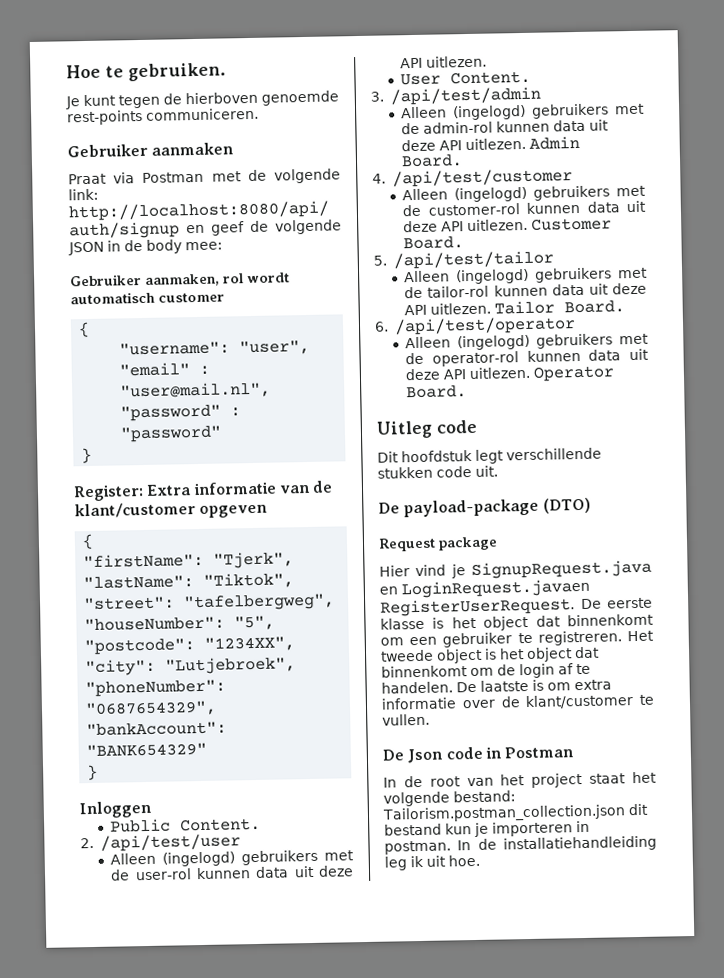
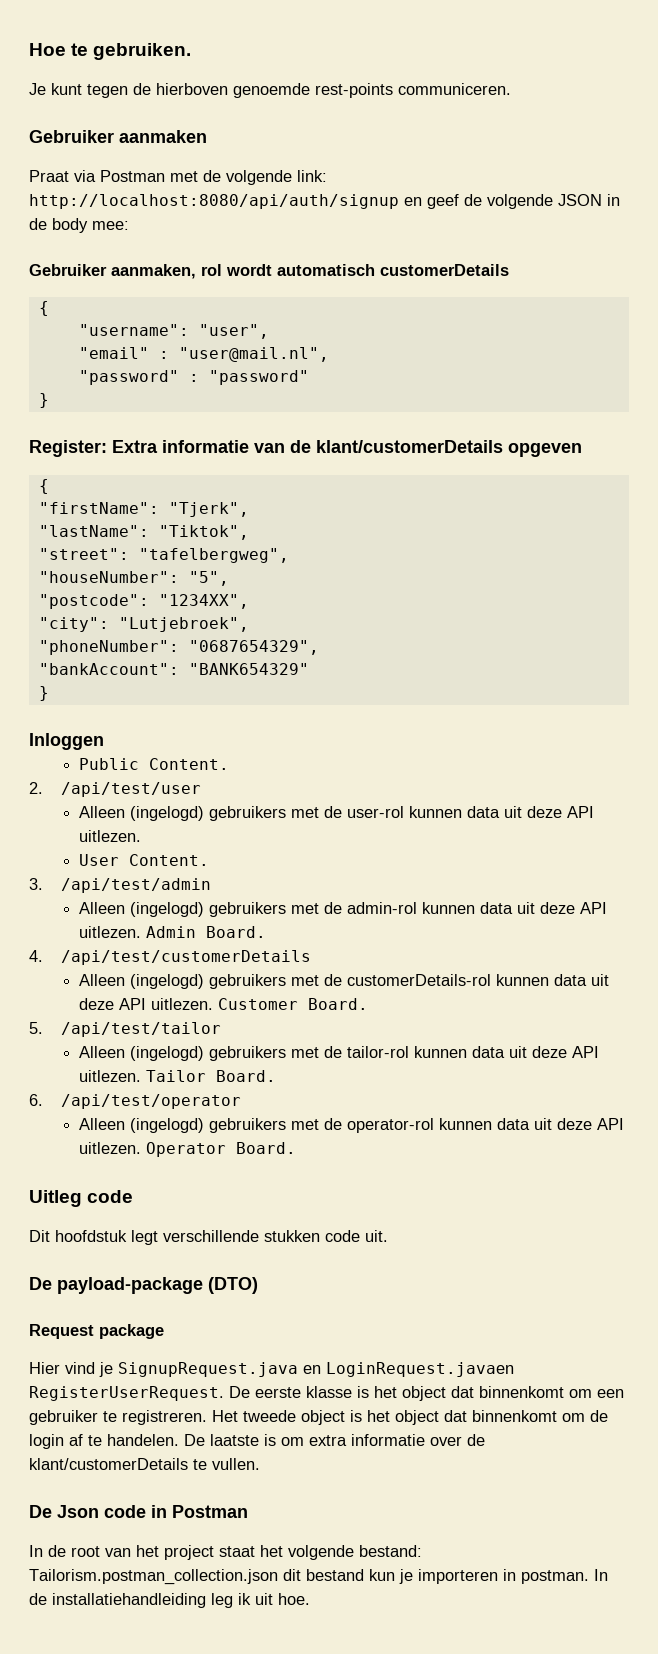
[158,292,225,303] customer -> [380,264,509,276] customerDetails
[74,502,196,519] klant/customer -> [316,440,503,453] klant/customerDetails
[391,168,573,188] [402,185,646,203] [402,203,520,217] /api/test/customer // Alleen (ingelogd) gebruikers met de customer-rol -> [60,950,311,965] [79,974,492,989] /api/test/customerDetails // Alleen (ingelogd) gebruikers met de customerDetails-rol
[525,694,635,710] klant/customer -> [29,1458,188,1470] klant/customerDetails

